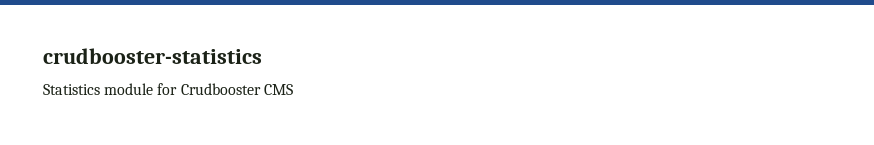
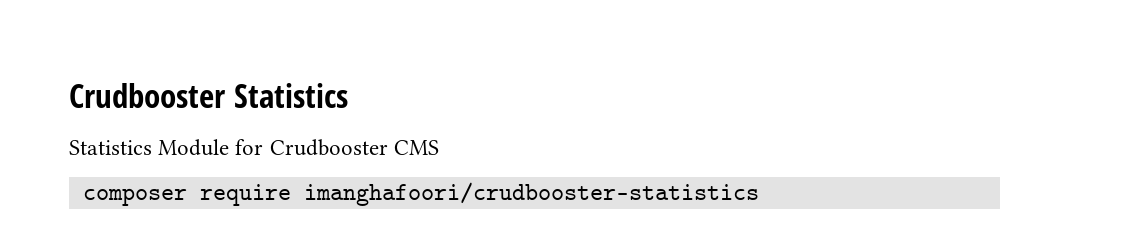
[43,48,262,64] [43,83,154,95] crudbooster-statistics // Statistics module -> [69,83,348,108] [69,139,230,156] Crudbooster Statistics // Statistics Module
(293, 89) none -> [82,182,759,206] // composer require imanghafoori/crudbooster-statistics

